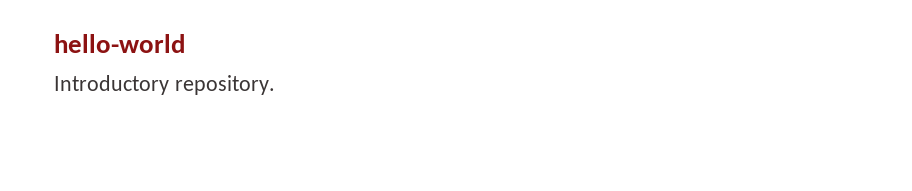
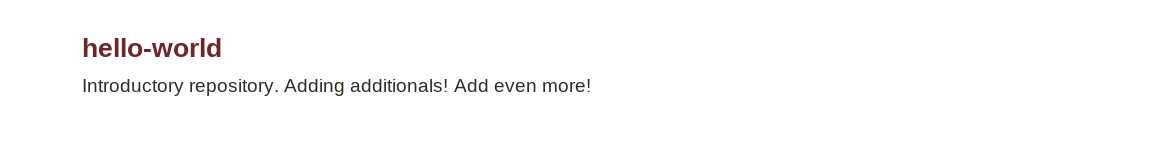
(275, 85) none -> [284,79,591,96] Adding additionals! Add even more!

